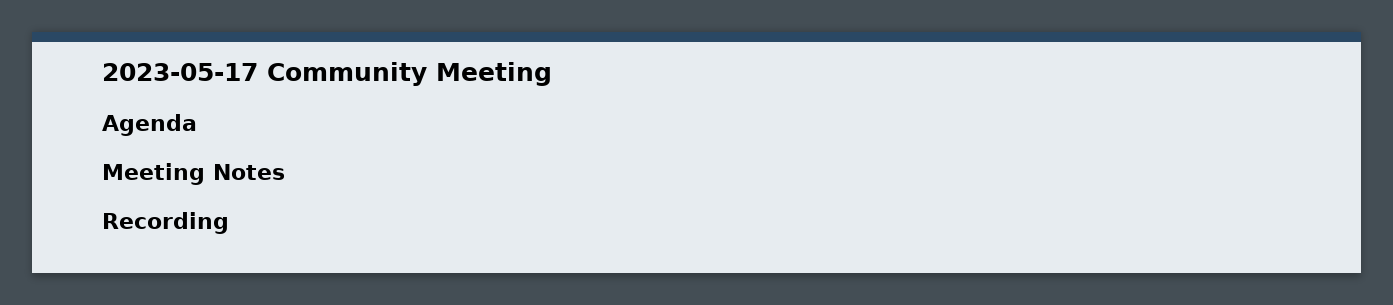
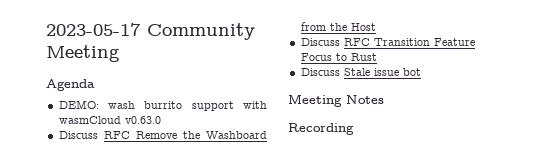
(197, 125) none -> [58,100,267,111] [58,116,161,124] [58,131,267,139] [300,22,376,31] [300,38,475,46] [300,53,377,61] [300,68,421,76] // DEMO: wash burrito support with wasmCloud v0.63.0 // Discuss RFC Remove the Washboard from the Host // Discuss RFC Transition Feature Focus to Rust // Discuss Stale issue bot

